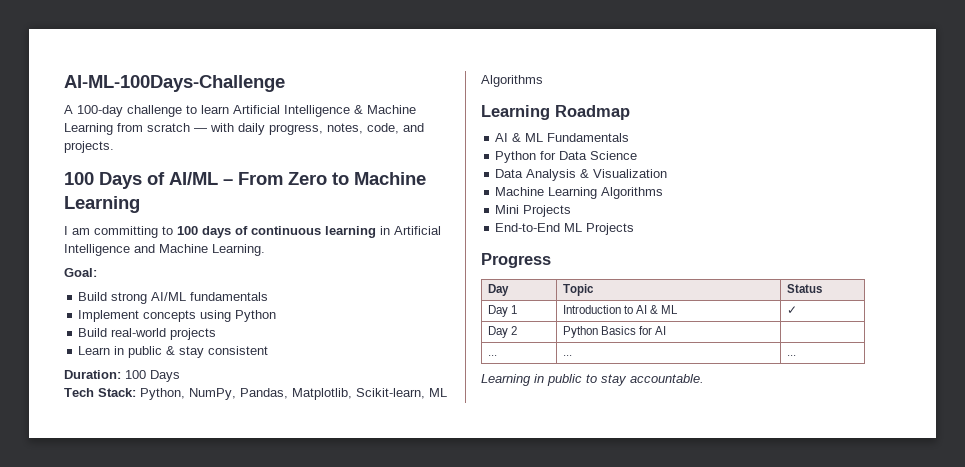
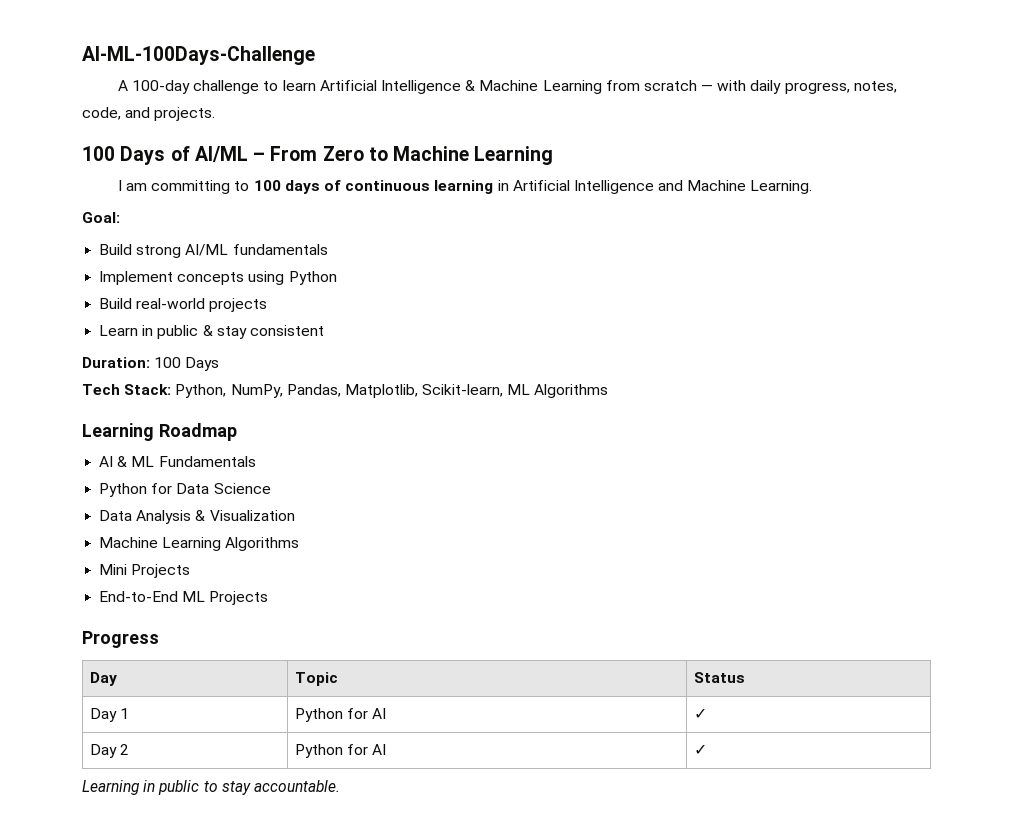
[562,305,679,314] Introduction to AI & ML -> [294,708,387,722] Python for AI
[600,326,667,335] [487,355,497,356] [562,355,572,356] [786,355,796,356] Basics for AI | // ... | ... | ... -> [346,744,387,755] [693,744,707,755] for AI | ✓

